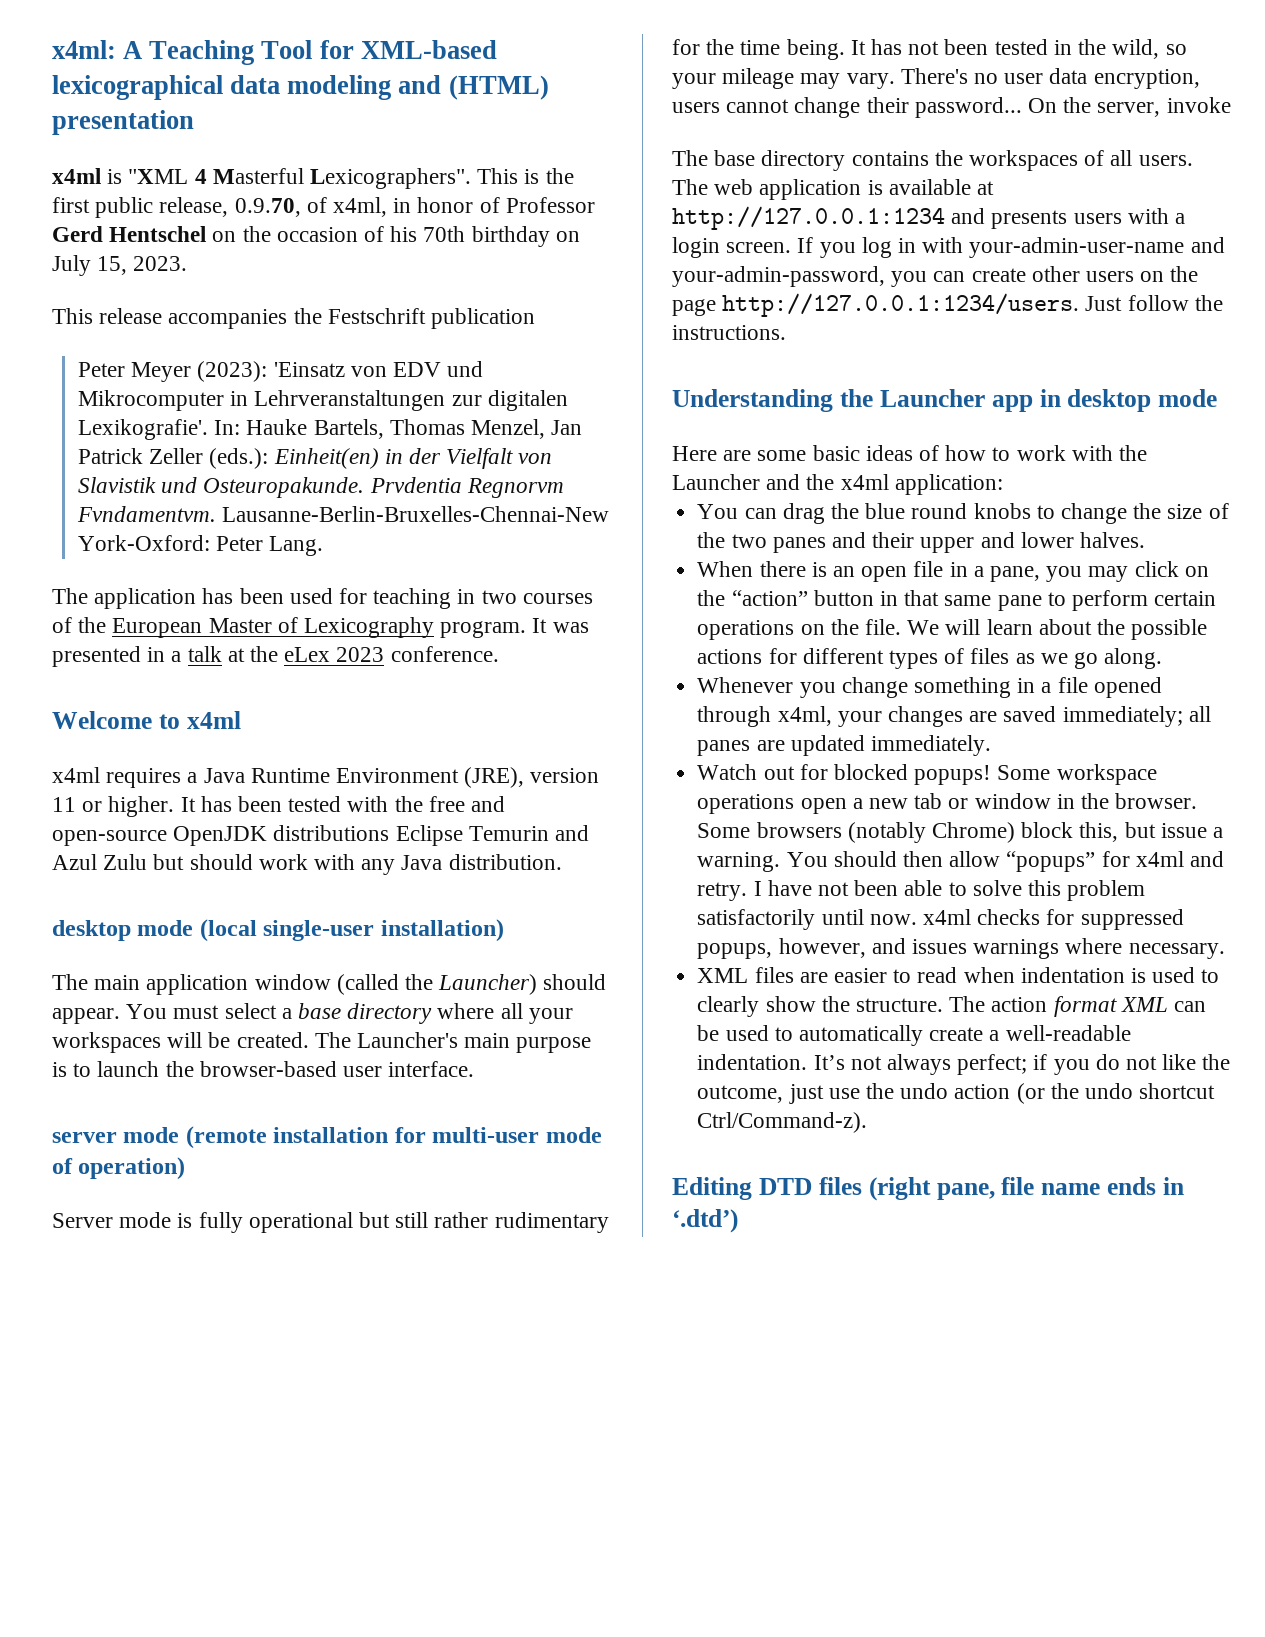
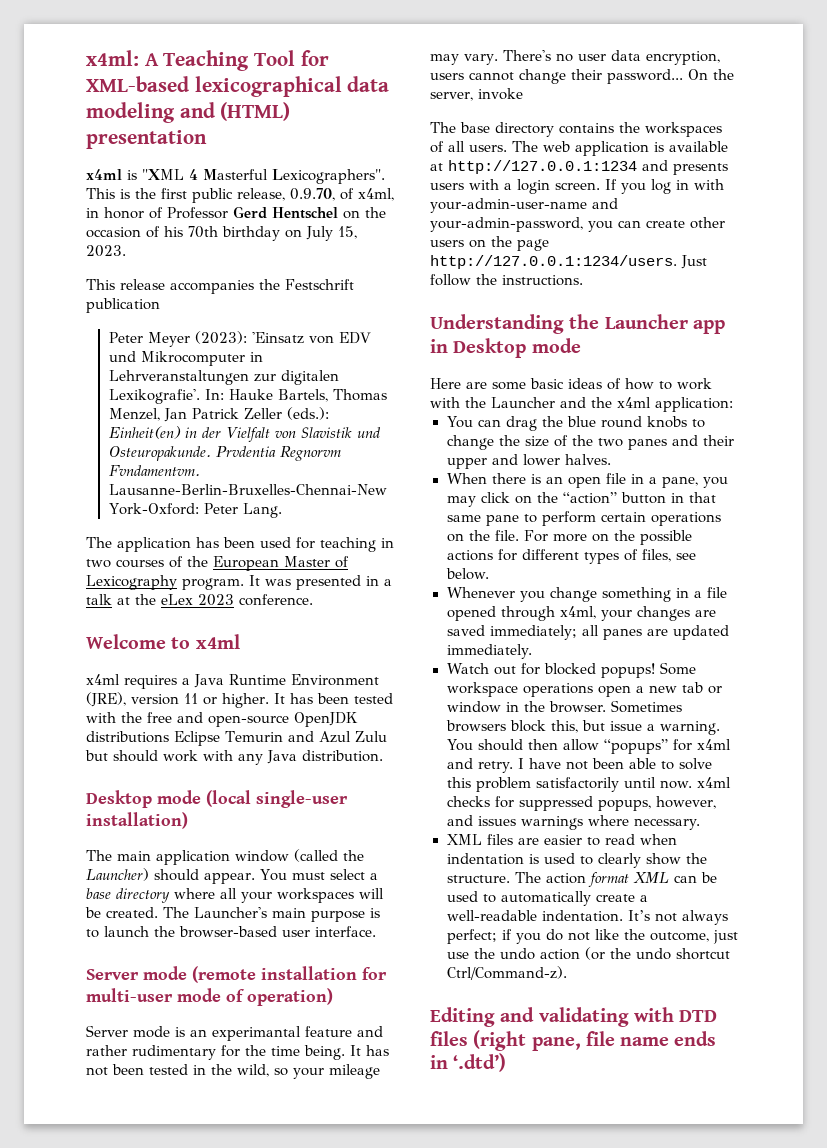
[52,920,131,941] desktop -> [86,790,152,808] Desktop
[52,1132,117,1143] server -> [86,969,139,980] Server
[198,1212,429,1233] fully operational but still -> [190,1026,383,1041] an experimantal feature and
[1067,389,1152,412] desktop -> [453,338,527,358] Desktop
[907,619,1092,635] We will learn about -> [523,530,609,542] For more on
[970,648,1163,669] files as we go along. -> [641,549,696,562] [445,568,490,580] files, see below.
[697,822,1015,843] Some browsers (notably Chrome) -> [611,700,683,713] [445,720,506,732] Sometimes browsers
(752, 1188) none -> [500,1007,674,1027] and validating with

